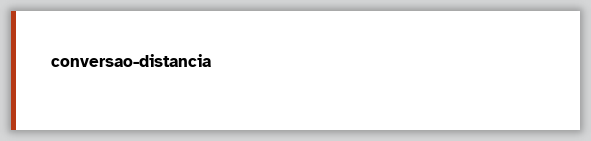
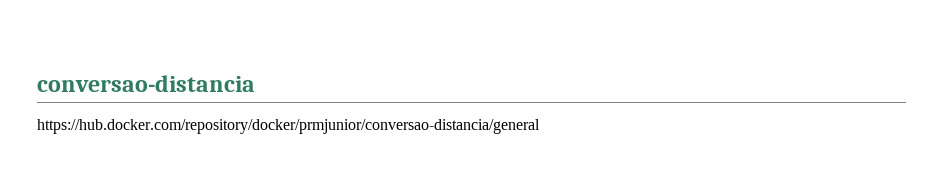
(211, 60) none -> [37,119,540,134] // https://hub.docker.com/repository/docker/prmjunior/conversao-distancia/general

